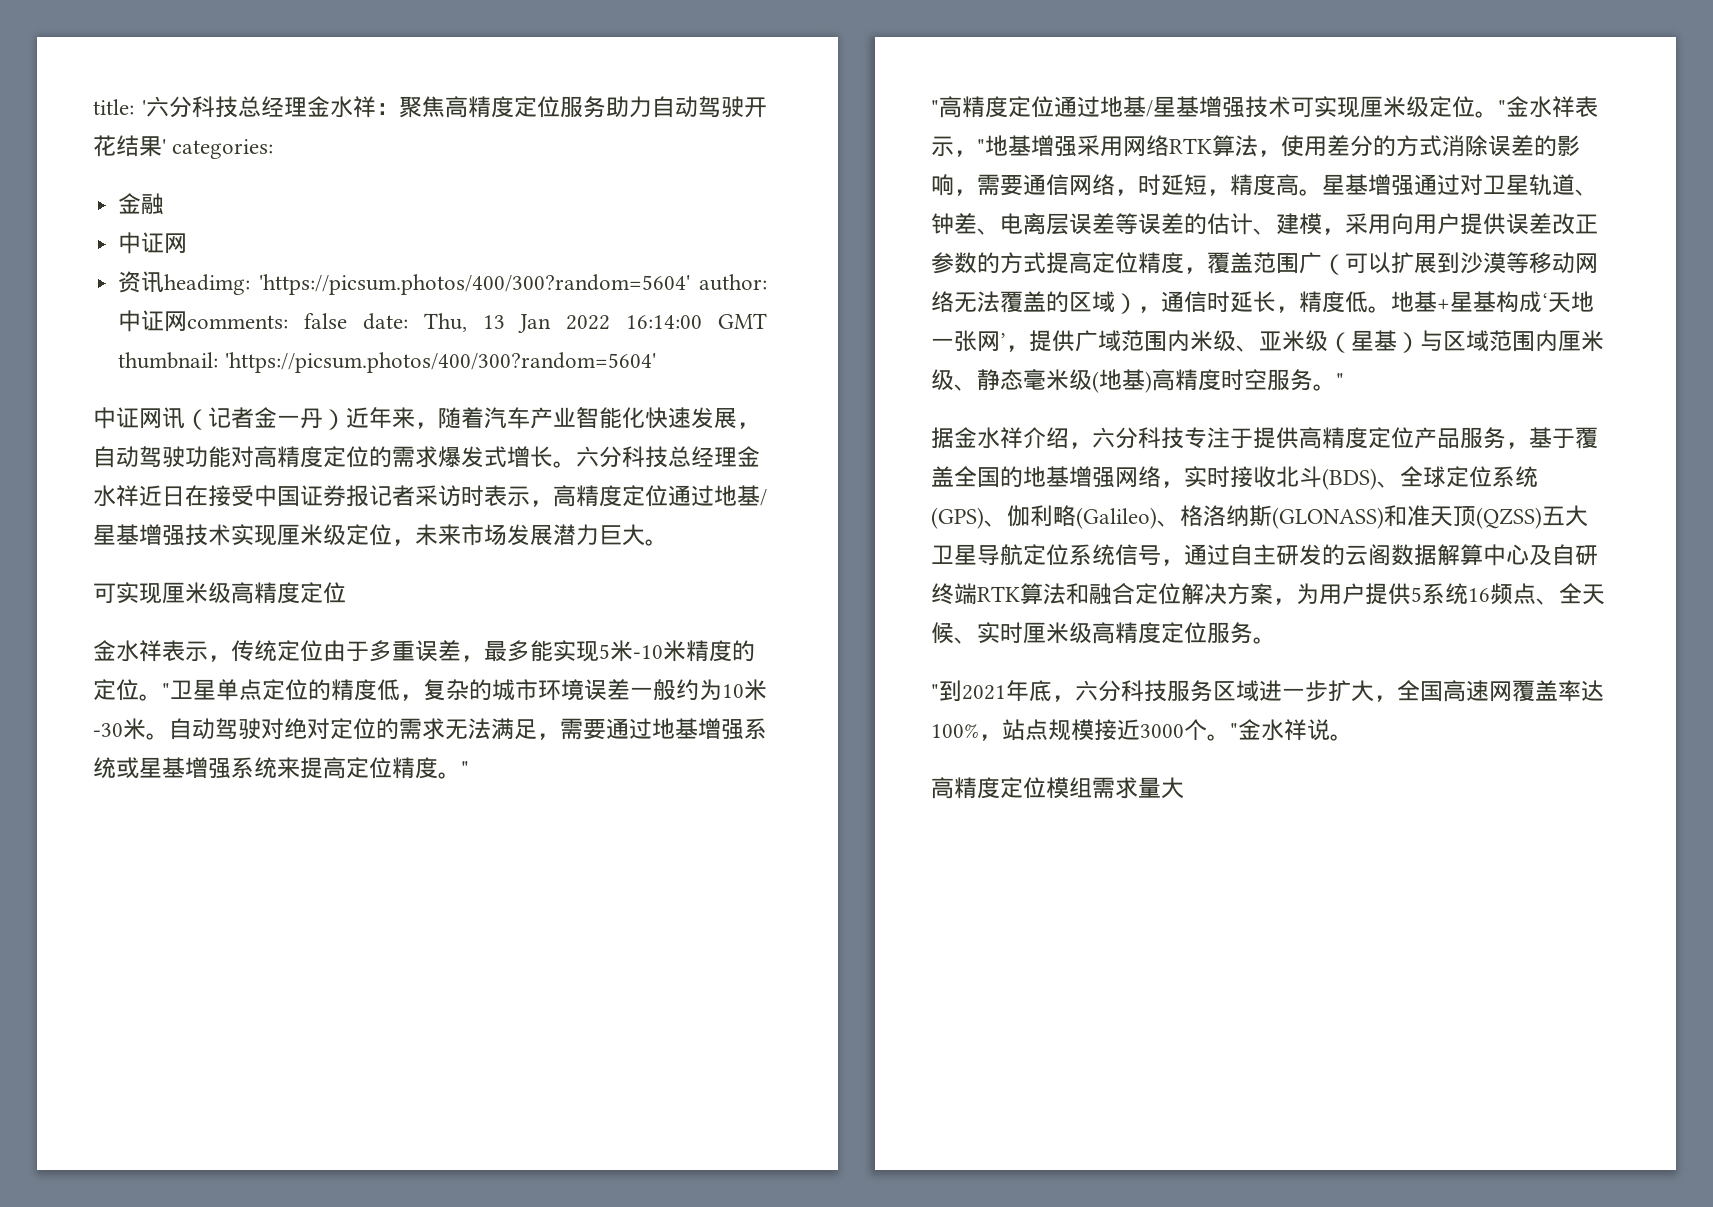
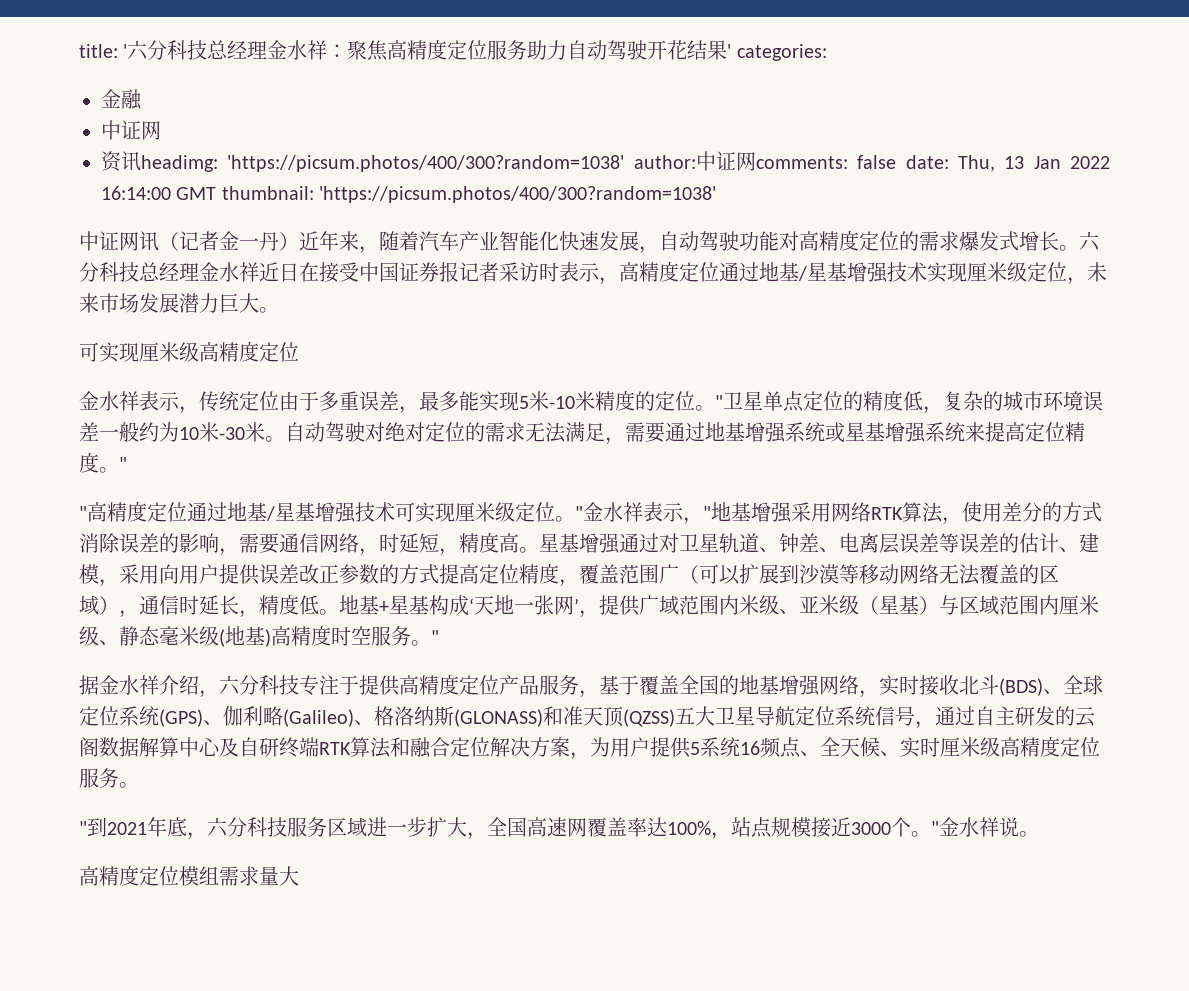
[259,274,691,295] 'https://picsum.photos/400/300?random=5604' -> [227,155,625,172] 'https://picsum.photos/400/300?random=1038'
[224,352,656,373] 'https://picsum.photos/400/300?random=5604' -> [319,186,717,203] 'https://picsum.photos/400/300?random=1038'

